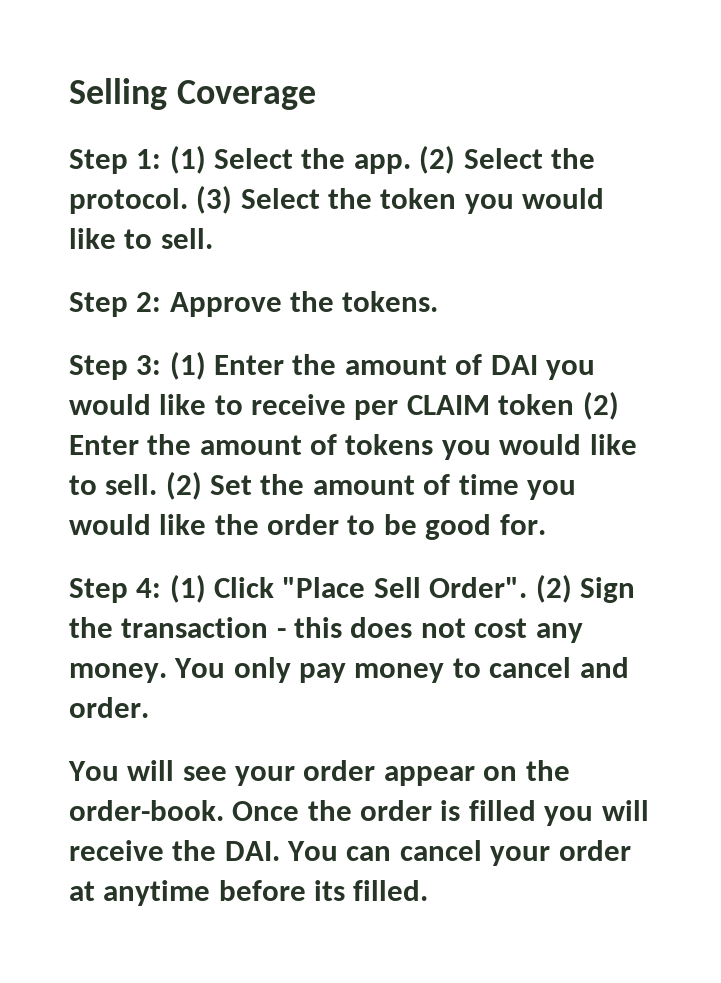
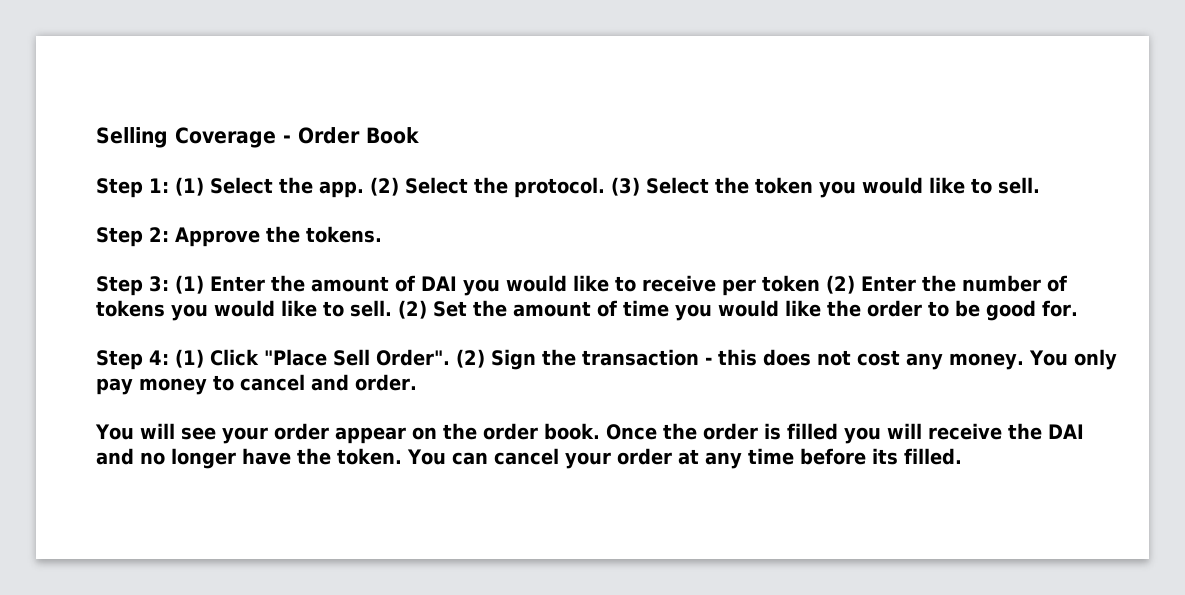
(316, 95) none -> [283,127,419,144] - Order Book
[406,395,490,415] CLAIM -> (756, 287) none
[199,435,302,455] amount -> [962,275,1041,292] number
[69,800,224,821] order-book. -> [482,423,600,440] order book.
[224,841,280,861] DAI. -> [1047,424,1084,439] [96,448,402,469] DAI and no longer have the token.
[103,880,211,906] anytime -> [704,448,794,469] any time

